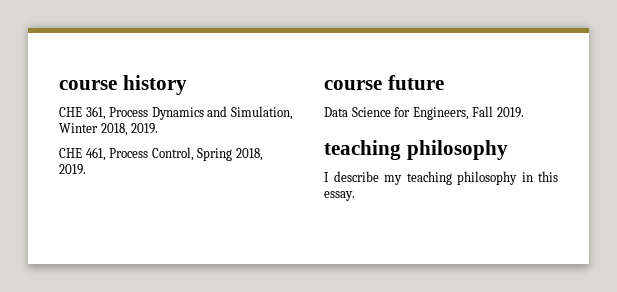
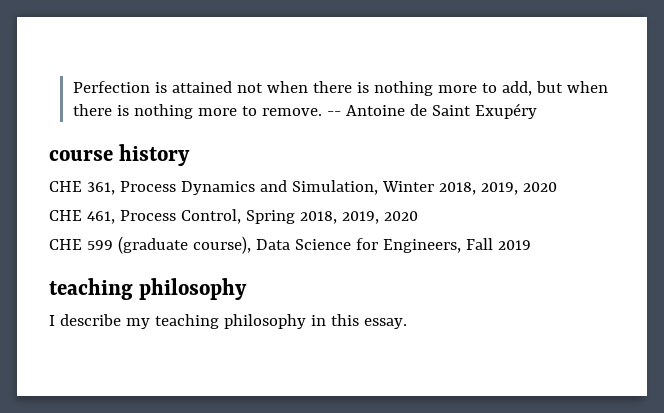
(59, 85) none -> [72,81,608,96] [72,103,537,119] Perfection is attained not when there is nothing more to add, but when there is nothing more to remove. -- Antoine de Saint Exupéry //
[131,123,159,134] 2019. -> [480,182,557,195] 2019, 2020
[59,164,86,175] [324,75,444,90] 2019. // course future // -> [341,211,418,224] [49,236,251,254] 2019, 2020 // CHE 599 (graduate course),
[496,107,524,118] 2019. -> [497,240,531,250] 2019

